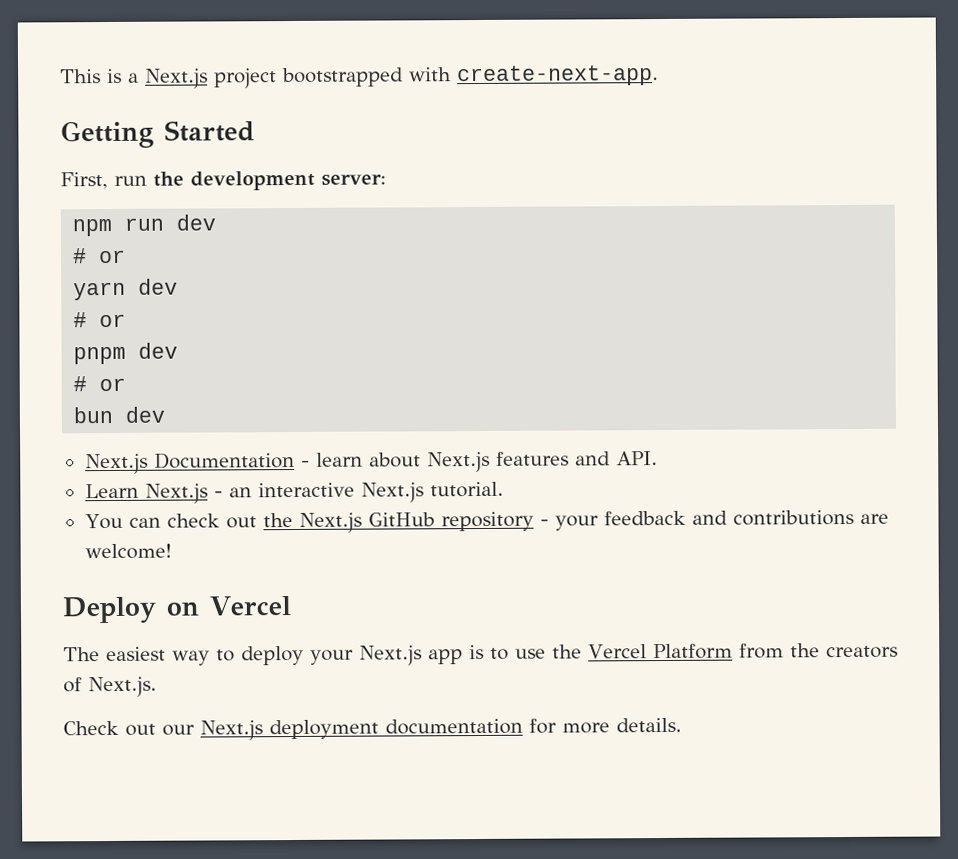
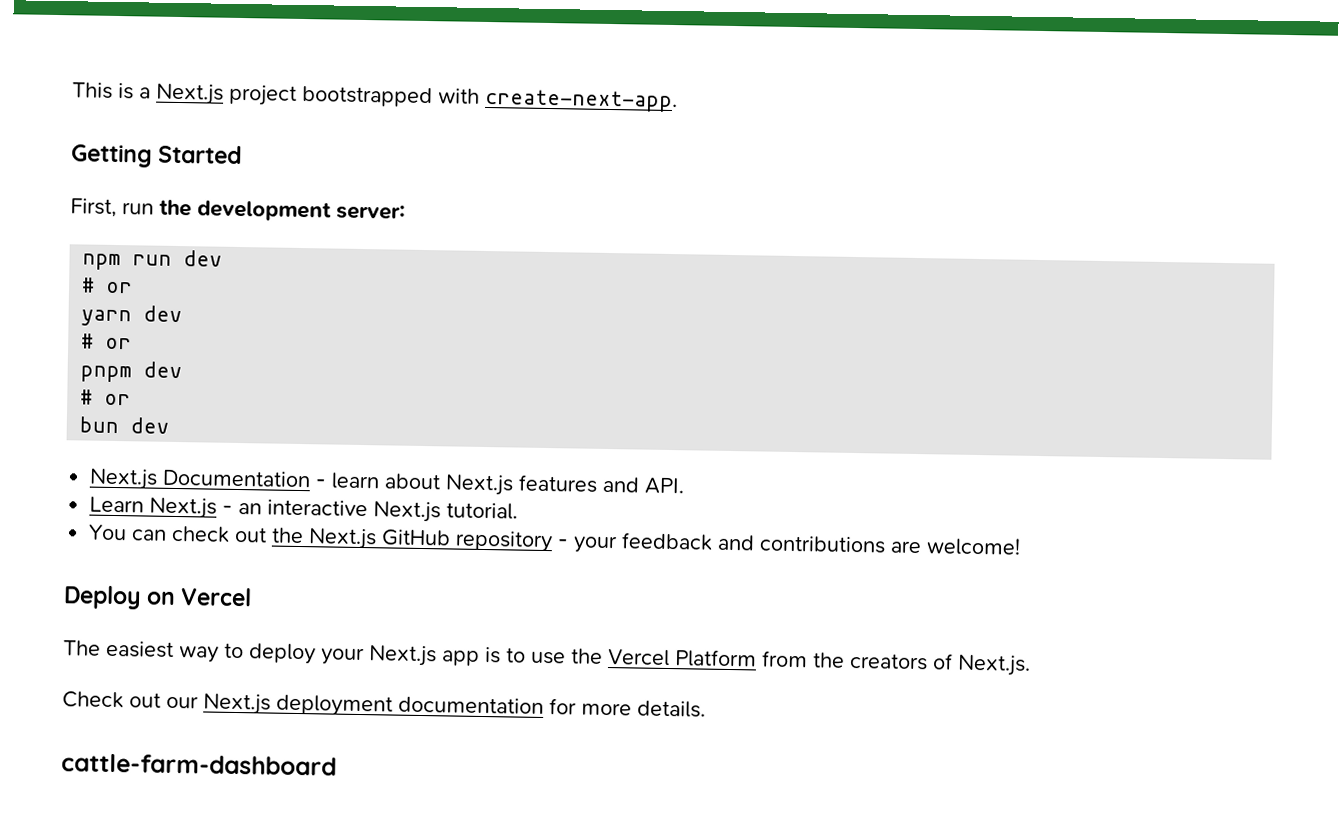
(682, 725) none -> [61,753,337,776] // cattle-farm-dashboard

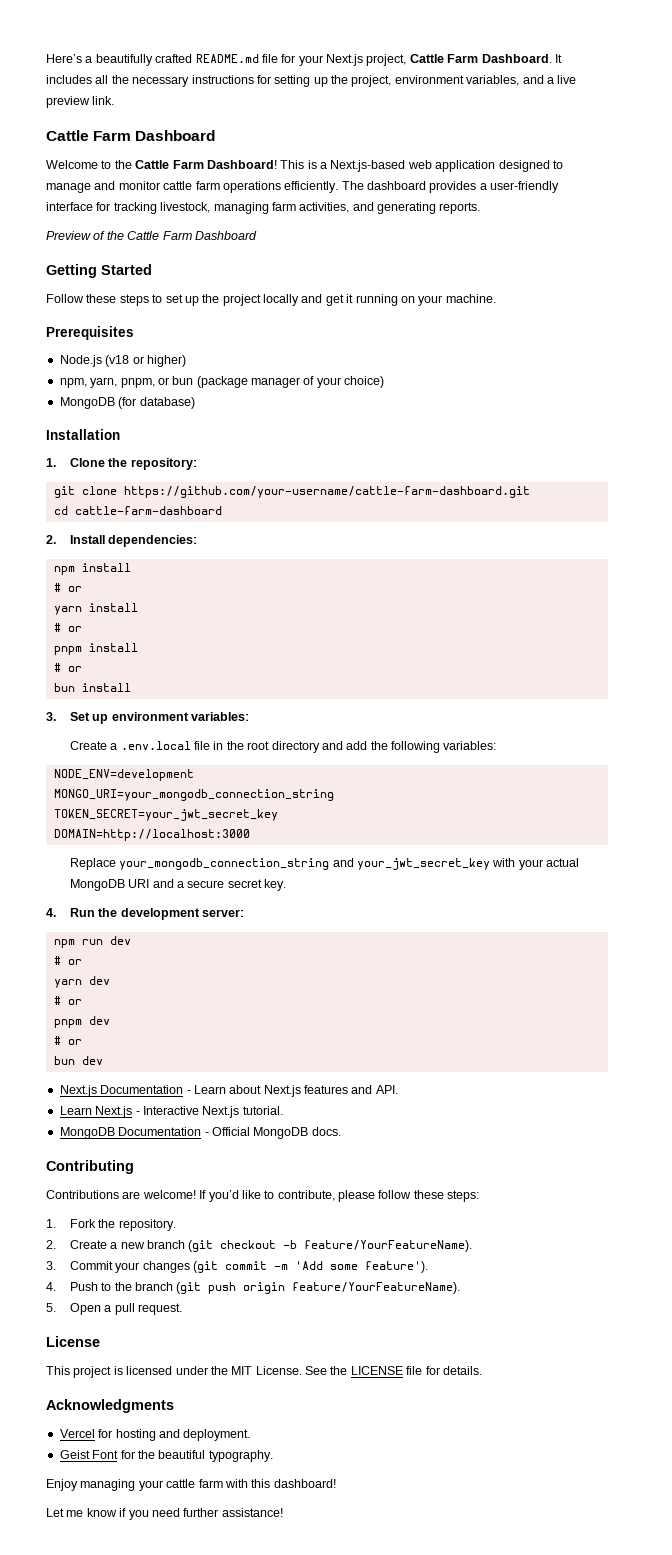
[72,82,678,113] [71,144,243,168] [70,198,154,217] This is a Next.js project bootstrapped with create-next-app. // Getting Started // First, run -> [46,54,562,66] [46,75,577,87] [46,96,115,108] [46,130,216,141] [46,160,563,172] [46,181,560,193] [46,202,481,214] [46,231,257,240] [46,264,152,278] [46,294,496,306] [46,326,134,340] [59,355,186,367] [59,376,385,388] [59,397,195,409] [46,429,120,440] [46,458,197,470] [53,486,530,498] [53,506,222,515] [46,535,198,547] [53,563,131,575] [53,583,82,592] [53,603,138,615] [53,623,82,632] [53,643,138,655] [53,663,82,672] [53,683,131,692] [46,712,250,724] [69,741,497,753] [53,769,194,781] [53,789,334,801] [53,809,278,821] [53,829,250,841] [69,858,580,870] [69,879,287,891] [46,908,95,917] Here’s a beautifully crafted README.md file for your Next.js project, Cattle Farm Dashboard. It includes all the necessary instructions for setting up the project, environment variables, and a live preview link. // Cattle Farm Dashboard // Welcome to the Cattle Farm Dashboard! This is a Next.js-based web application designed to manage and monitor cattle farm operations efficiently. The dashboard provides a user-friendly interface for tracking livestock, managing farm activities, and generating reports. // Preview of the Cattle Farm Dashboard // Getting Started // Follow these steps to set up the project locally and get it running on your machine. // Prerequisites // Node.js (v18 or higher) // npm, yarn, pnpm, or bun (package manager of your choice) // MongoDB (for database) // Installation // 1. Clone the repository: // git clone https://github.com/your-username/cattle-farm-dashboard.git // cd cattle-farm-dashboard // 2. Install dependencies: // npm install // # or // yarn install // # or // pnpm install // # or // bun install // 3. Set up environment variables: // Create a .env.local file in the root directory and add the following variables: // NODE_ENV=development // MONGO_URI=your_mongodb_connection_string // TOKEN_SECRET=your_jwt_secret_key // DOMAIN=http://localhost:3000 // Replace your_mongodb_connection_string and your_jwt_secret_key with your actual MongoDB URI and a secure secret key. // 4. Run
[331,472,381,490] learn -> [193,1085,226,1094] Learn
[238,499,369,517] an interactive -> [142,1106,199,1115] Interactive
[88,524,1022,556] [63,585,253,610] [63,640,1031,676] [62,691,706,718] [61,753,337,776] You can check out the Next.js GitHub repository - your feedback and contributions are welcome! // Deploy on Vercel // The easiest way to deploy your Next.js app is to use the Vercel Platform from the creators of Next.js. // Check out our Next.js deployment documentation for more details. // cattle-farm-dashboard -> [59,1127,341,1139] [46,1160,134,1174] [46,1190,480,1202] [46,1219,176,1231] [46,1240,473,1252] [46,1261,429,1273] [46,1282,461,1294] [46,1303,183,1315] [46,1336,100,1347] [46,1366,482,1378] [46,1399,174,1413] [59,1429,251,1441] [59,1450,273,1462] [46,1479,336,1491] [46,1508,283,1520] MongoDB Documentation - Official MongoDB docs. // Contributing // Contributions are welcome! If you’d like to contribute, please follow these steps: // 1. Fork the repository. // 2. Create a new branch (git checkout -b feature/YourFeatureName). // 3. Commit your changes (git commit -m 'Add some feature'). // 4. Push to the branch (git push origin feature/YourFeatureName). // 5. Open a pull request. // License // This project is licensed under the MIT License. See the LICENSE file for details. // Acknowledgments // Vercel for hosting and deployment. // Geist Font for the beautiful typography. // Enjoy managing your cattle farm with this dashboard! // Let me know if you need further assistance!

